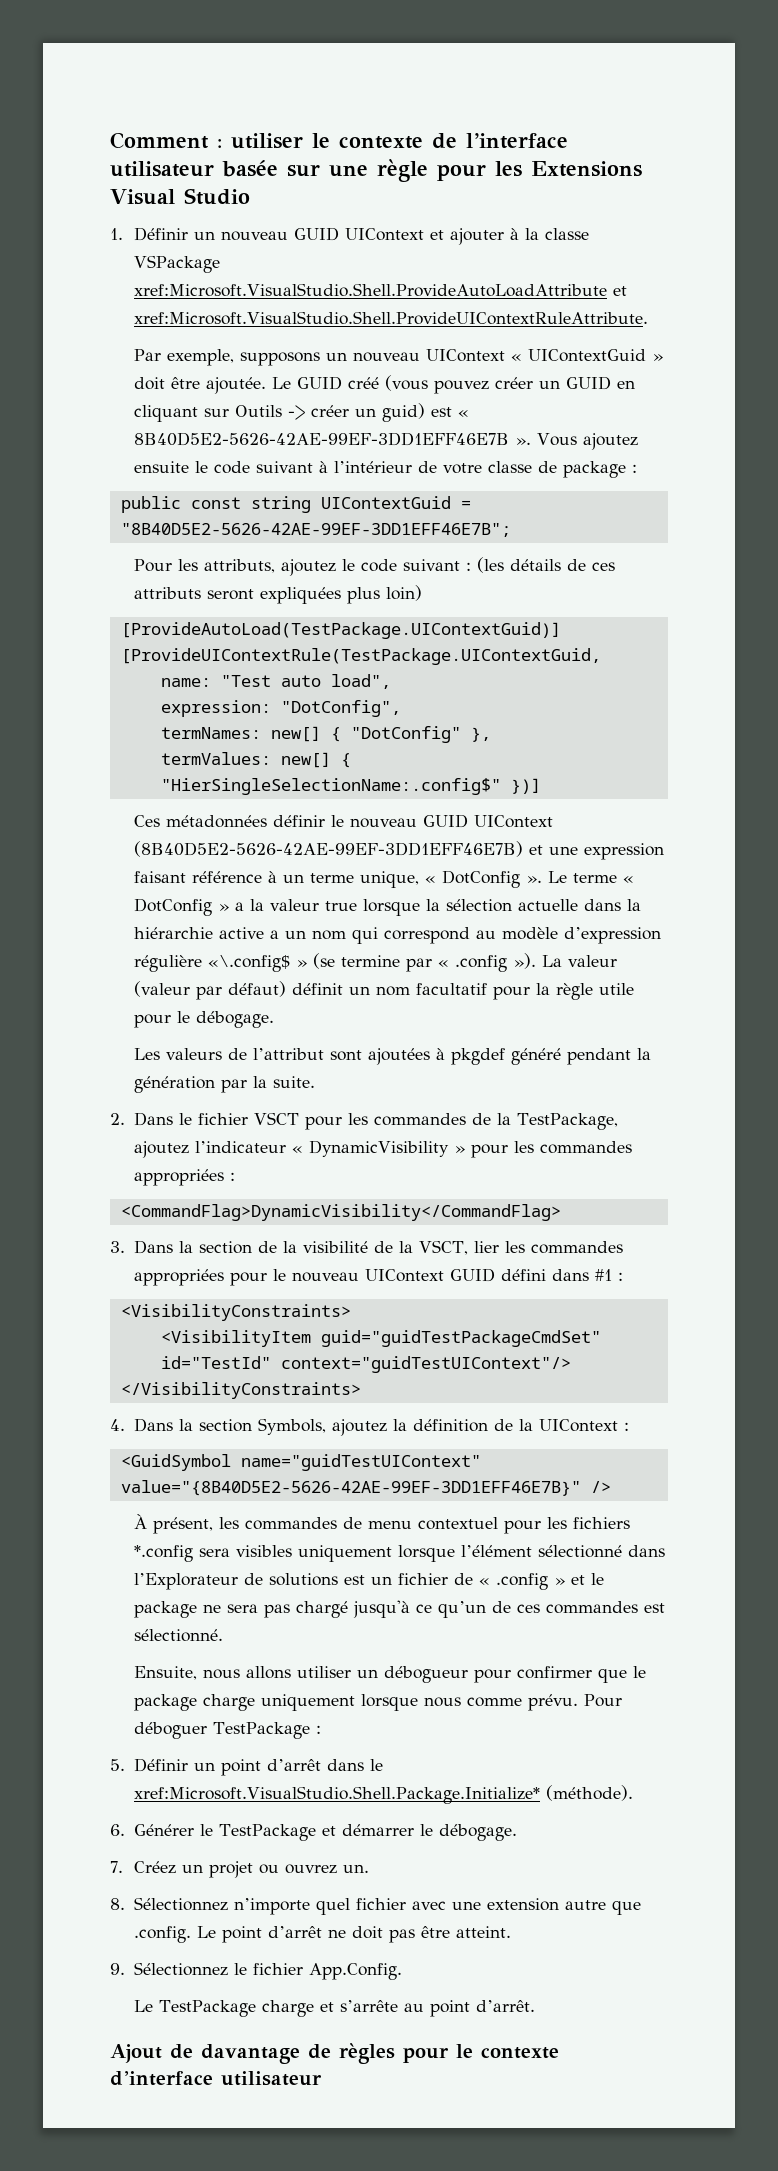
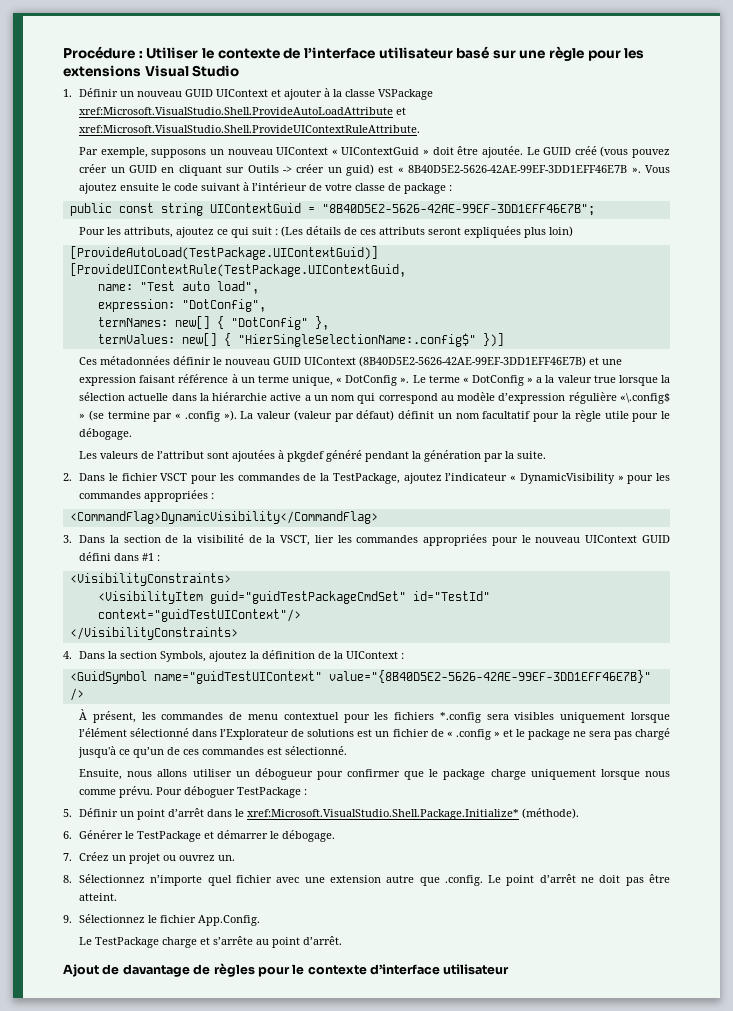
[110,132,303,149] Comment : utiliser -> [63,46,199,59] Procédure : Utiliser
[222,160,278,177] basée -> [456,46,490,59] basé
[531,161,642,177] Extensions -> [63,65,141,77] extensions
[342,557,505,573] le code suivant : (les -> [217,226,304,238] ce qui suit : (Les

